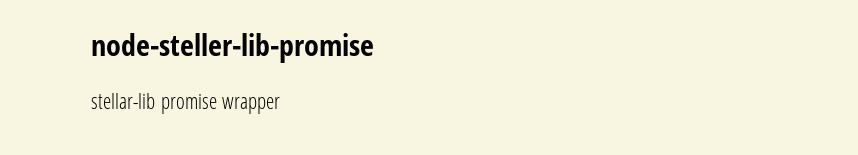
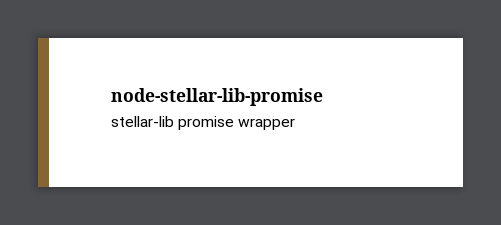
[91,33,374,63] node-steller-lib-promise -> [111,88,323,106] node-stellar-lib-promise

